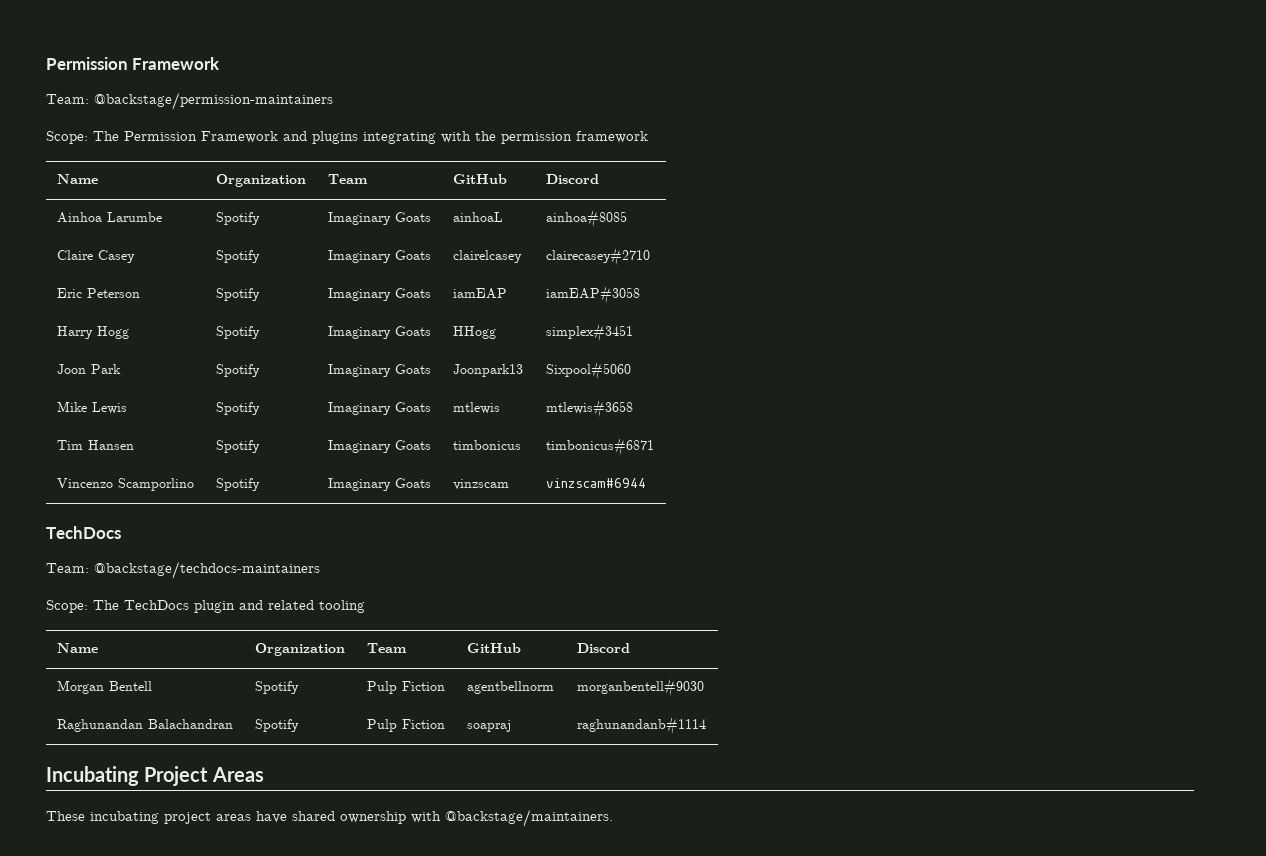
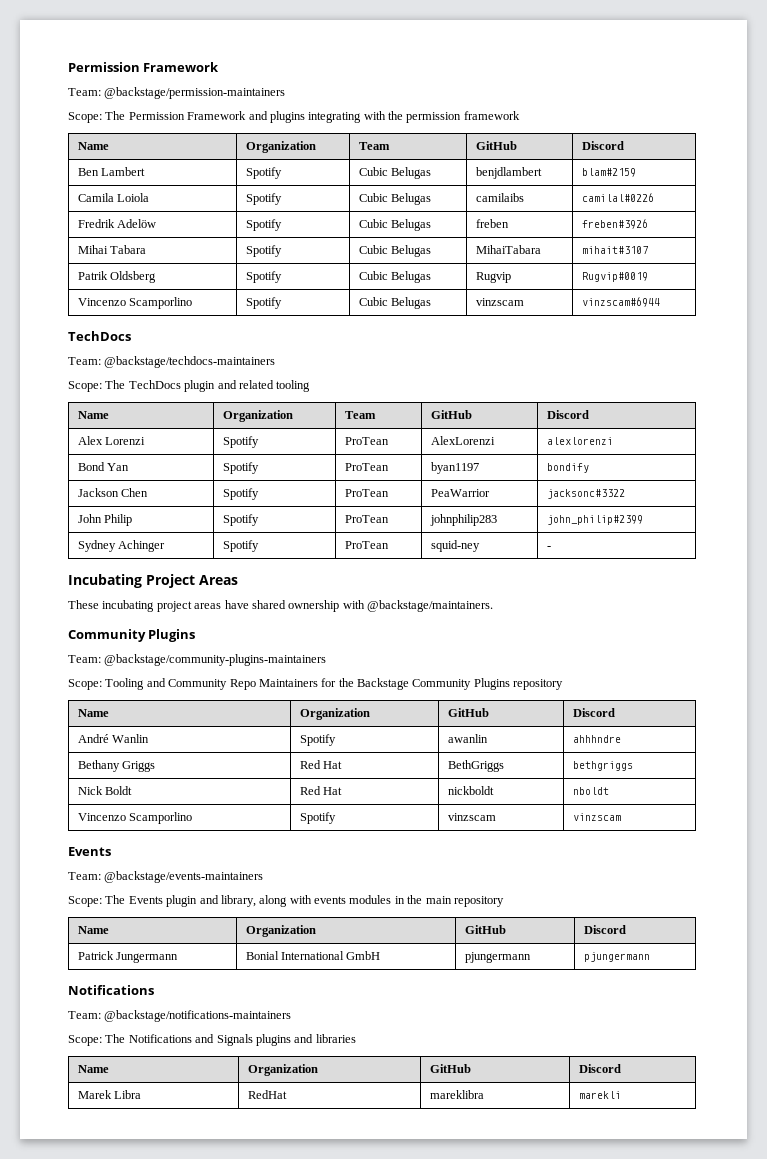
[56,212,162,223] [215,212,260,225] [327,212,431,225] [452,212,503,222] [545,210,627,228] [56,250,135,263] [215,250,260,263] [327,250,431,263] [452,250,522,263] [545,248,650,266] [56,288,140,298] [215,288,260,301] [327,288,431,301] [452,288,507,299] [545,286,640,304] [56,326,129,339] [215,326,260,339] [327,326,431,339] [452,326,496,339] [545,324,633,342] [56,364,121,374] [215,364,260,377] [327,364,431,377] [452,364,523,377] [545,362,631,380] [56,401,127,414] [215,402,260,415] [327,402,431,415] [452,402,500,414] [545,400,633,418] [56,440,134,450] [215,440,260,453] [327,440,431,453] [452,440,521,450] [545,438,654,456] [56,478,194,491] [215,478,260,491] [327,478,431,491] Ainhoa Larumbe | Spotify | Imaginary Goats | ainhoaL | ainhoa#8085 // Claire Casey | Spotify | Imaginary Goats | clairelcasey | clairecasey#2710 // Eric Peterson | Spotify | Imaginary Goats | iamEAP | iamEAP#3058 // Harry Hogg | Spotify | Imaginary Goats | HHogg | simplex#3451 // Joon Park | Spotify | Imaginary Goats | Joonpark13 | Sixpool#5060 // Mike Lewis | Spotify | Imaginary Goats | mtlewis | mtlewis#3658 // Tim Hansen | Spotify | Imaginary Goats | timbonicus | timbonicus#6871 // Vincenzo Scamporlino | Spotify | Imaginary Goats -> [77,167,146,176] [245,167,282,179] [358,167,432,179] [475,167,542,179] [581,168,636,177] [77,193,150,202] [245,193,282,205] [358,193,432,205] [475,193,524,202] [581,193,654,202] [77,219,157,228] [245,219,282,231] [358,219,432,231] [475,219,509,228] [581,219,648,229] [77,245,147,254] [245,245,282,257] [358,245,432,257] [475,245,541,254] [581,246,648,254] [77,271,157,283] [245,271,282,283] [358,271,432,283] [475,272,511,283] [581,272,648,282] [77,297,193,309] [245,297,282,309] [358,297,432,309] Ben Lambert | Spotify | Cubic Belugas | benjdlambert | blam#2159 // Camila Loiola | Spotify | Cubic Belugas | camilaibs | camilal#0226 // Fredrik Adelöw | Spotify | Cubic Belugas | freben | freben#3926 // Mihai Tabara | Spotify | Cubic Belugas | MihaiTabara | mihait#3107 // Patrik Oldsberg | Spotify | Cubic Belugas | Rugvip | Rugvip#0019 // Vincenzo Scamporlino | Spotify | Cubic Belugas
[56,680,152,694] [254,681,299,694] [366,681,445,694] [466,681,554,694] [576,679,704,697] [56,719,233,732] [254,719,299,732] [366,719,445,732] [466,720,511,732] [576,717,706,735] Morgan Bentell | Spotify | Pulp Fiction | agentbellnorm | morganbentell#9030 // Raghunandan Balachandran | Spotify | Pulp Fiction | soapraj | raghunandanb#1114 -> [77,436,146,445] [222,436,259,448] [344,437,389,445] [430,436,495,445] [546,437,613,445] [77,462,130,471] [222,462,259,474] [344,463,389,471] [430,462,479,474] [546,463,589,473] [77,488,149,497] [222,488,259,500] [344,489,389,497] [430,489,490,497] [546,489,625,499] [77,514,133,526] [222,514,259,526] [344,515,389,523] [429,514,497,526] [546,515,643,525] [77,540,166,552] [222,540,259,552] [344,541,389,549] [430,540,480,552] [546,546,551,549] Alex Lorenzi | Spotify | ProTean | AlexLorenzi | alexlorenzi // Bond Yan | Spotify | ProTean | byan1197 | bondify // Jackson Chen | Spotify | ProTean | PeaWarrior | jacksonc#3322 // John Philip | Spotify | ProTean | johnphilip283 | john_philip#2399 // Sydney Achinger | Spotify | ProTean | squid-ney | -
(613, 818) none -> [68,629,196,642] [68,654,327,666] [68,678,564,690] [77,709,109,717] [299,708,370,720] [447,708,489,717] [572,708,615,717] [77,734,150,743] [299,734,336,746] [447,734,488,743] [572,735,621,743] [77,760,156,772] [299,760,343,769] [447,760,504,772] [572,761,633,771] [77,786,133,795] [299,786,343,795] [447,786,494,795] [572,787,609,795] [77,812,193,824] [299,812,336,824] [447,813,496,821] [572,813,621,821] [68,847,111,856] [68,871,264,883] [68,895,504,907] [77,926,109,934] [245,925,316,937] [464,925,506,934] [583,925,626,934] [77,951,179,963] [245,951,381,960] [464,952,531,963] [583,952,650,962] [68,985,154,995] [68,1010,292,1022] [68,1034,356,1046] [77,1065,109,1073] [247,1064,318,1076] [429,1064,471,1073] [578,1064,621,1073] [77,1090,142,1099] [247,1090,287,1099] [429,1090,484,1099] [578,1091,621,1099] // Community Plugins // Team: @backstage/community-plugins-maintainers // Scope: Tooling and Community Repo Maintainers for the Backstage Community Plugins repository // Name | Organization | GitHub | Discord // André Wanlin | Spotify | awanlin | ahhhndre // Bethany Griggs | Red Hat | BethGriggs | bethgriggs // Nick Boldt | Red Hat | nickboldt | nboldt // Vincenzo Scamporlino | Spotify | vinzscam | vinzscam // Events // Team: @backstage/events-maintainers // Scope: The Events plugin and library, along with events modules in the main repository // Name | Organization | GitHub | Discord // Patrick Jungermann | Bonial International GmbH | pjungermann | pjungermann // Notifications // Team: @backstage/notifications-maintainers // Scope: The Notifications and Signals plugins and libraries // Name | Organization | GitHub | Discord // Marek Libra | RedHat | mareklibra | marekli

